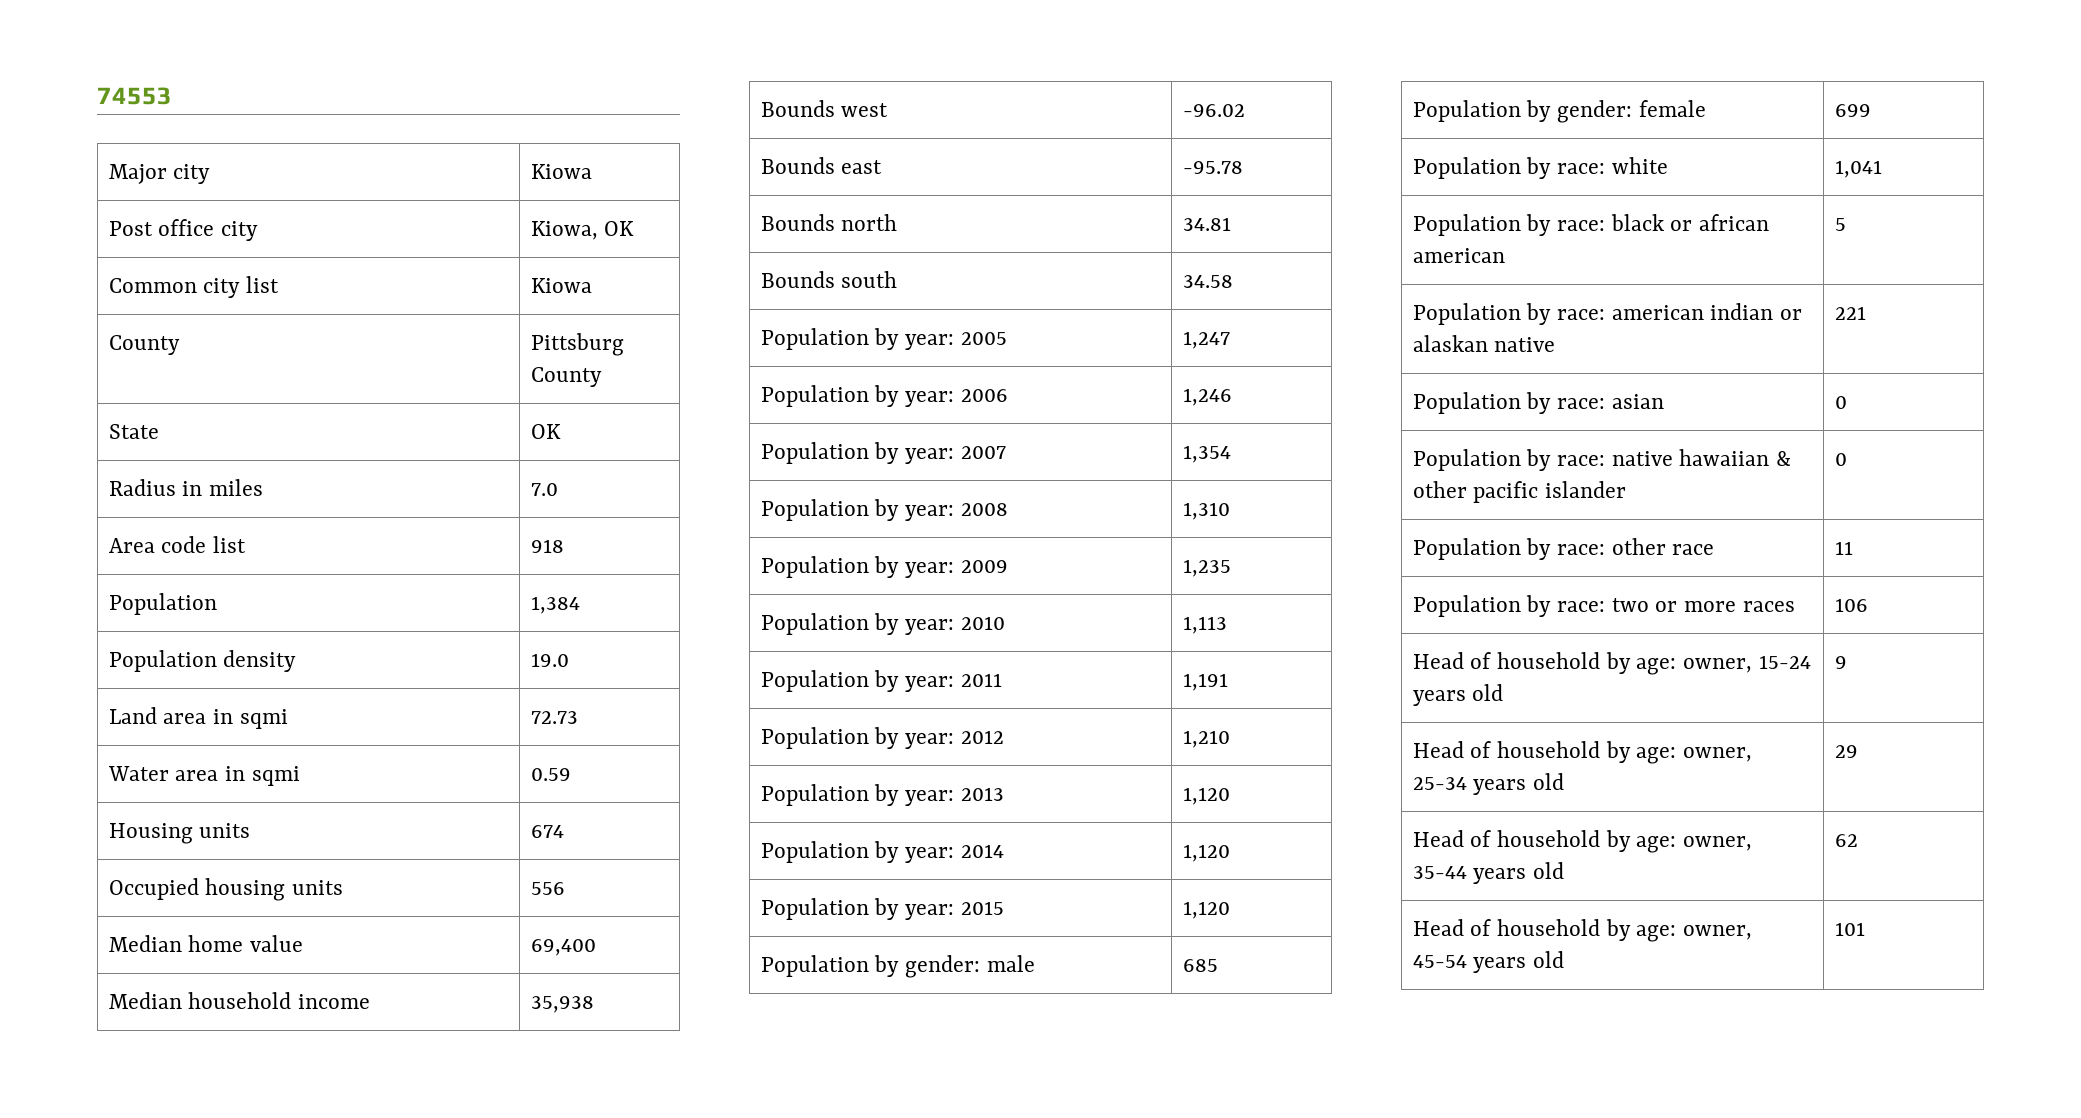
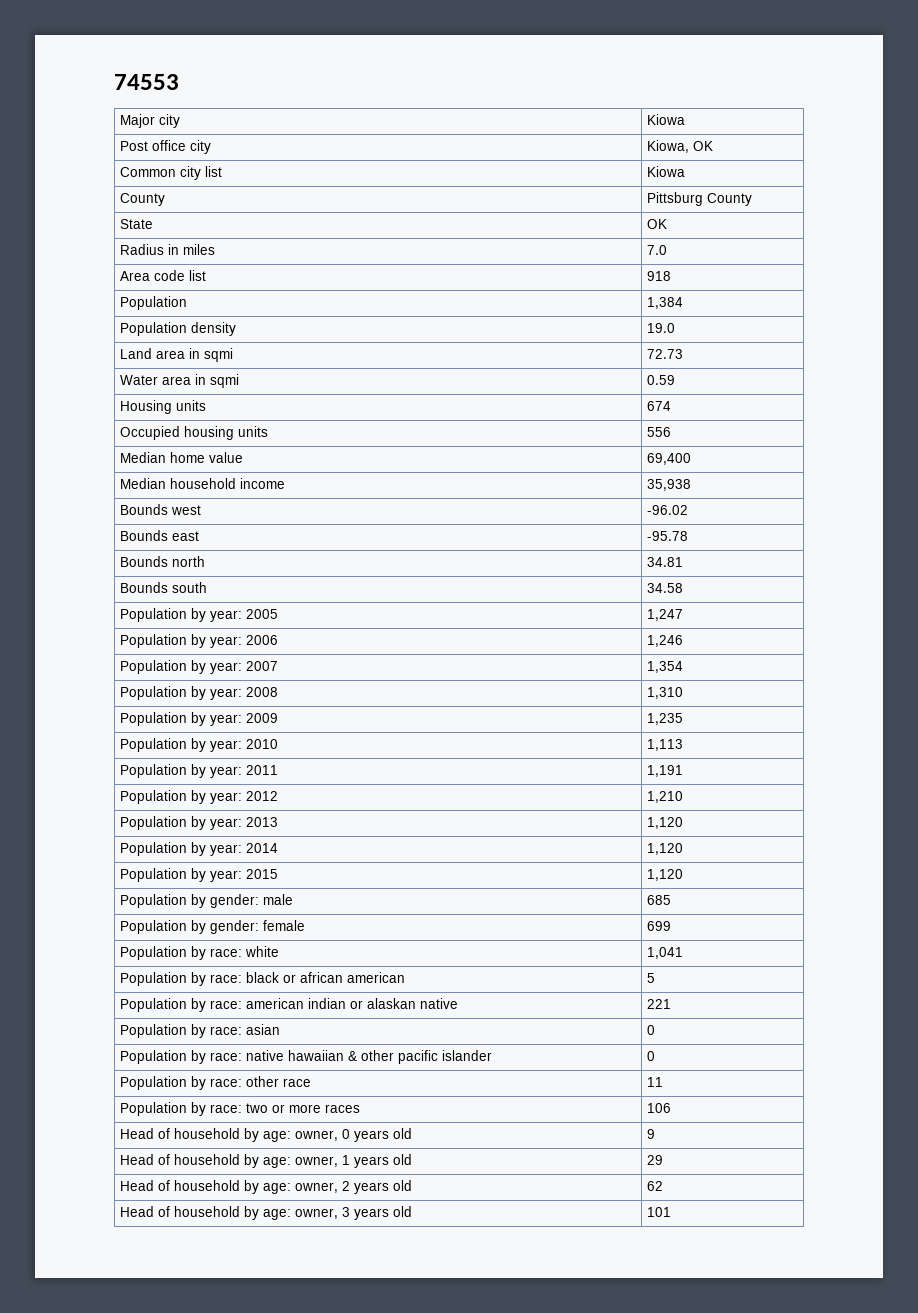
[1758,655,1811,669] 15-24 -> [342,1129,351,1139] 0
[1412,777,1467,790] 25-34 -> [342,1155,351,1165] 1
[1412,866,1467,879] 35-44 -> [342,1181,351,1191] 2
[1412,955,1467,968] 45-54 -> [342,1207,351,1217] 3

